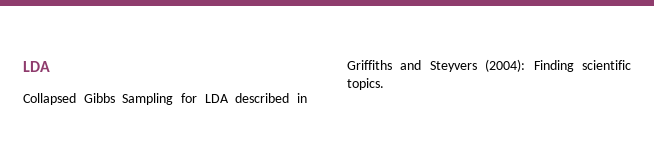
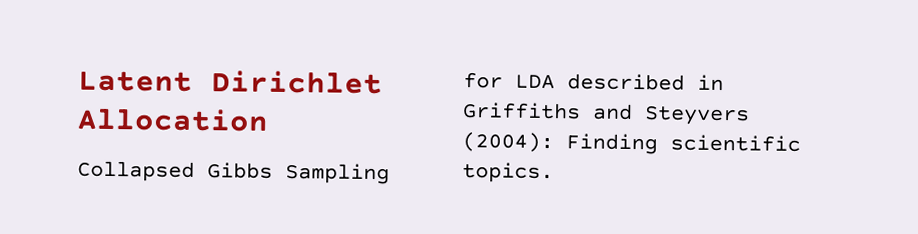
[23,61,50,72] LDA -> [78,70,383,95] [77,107,269,132] Latent Dirichlet Allocation

